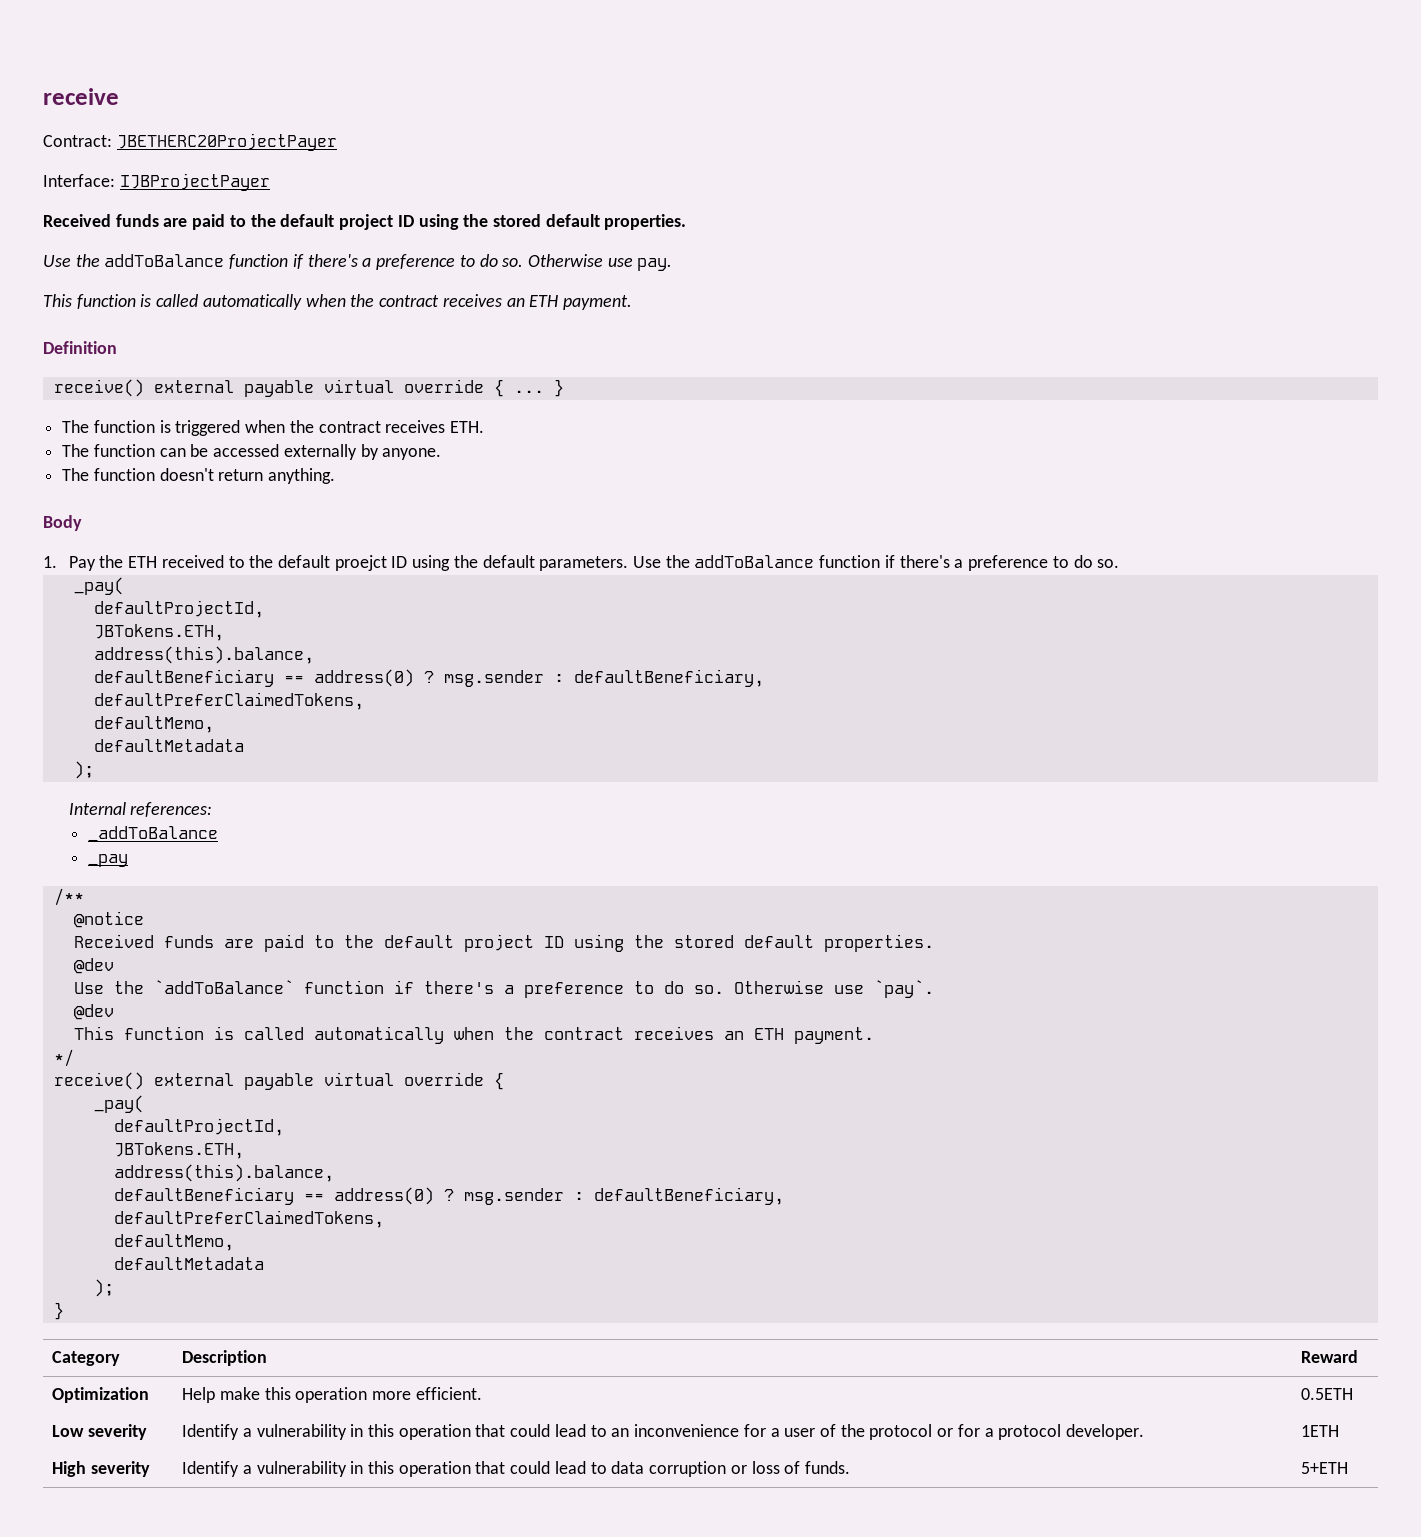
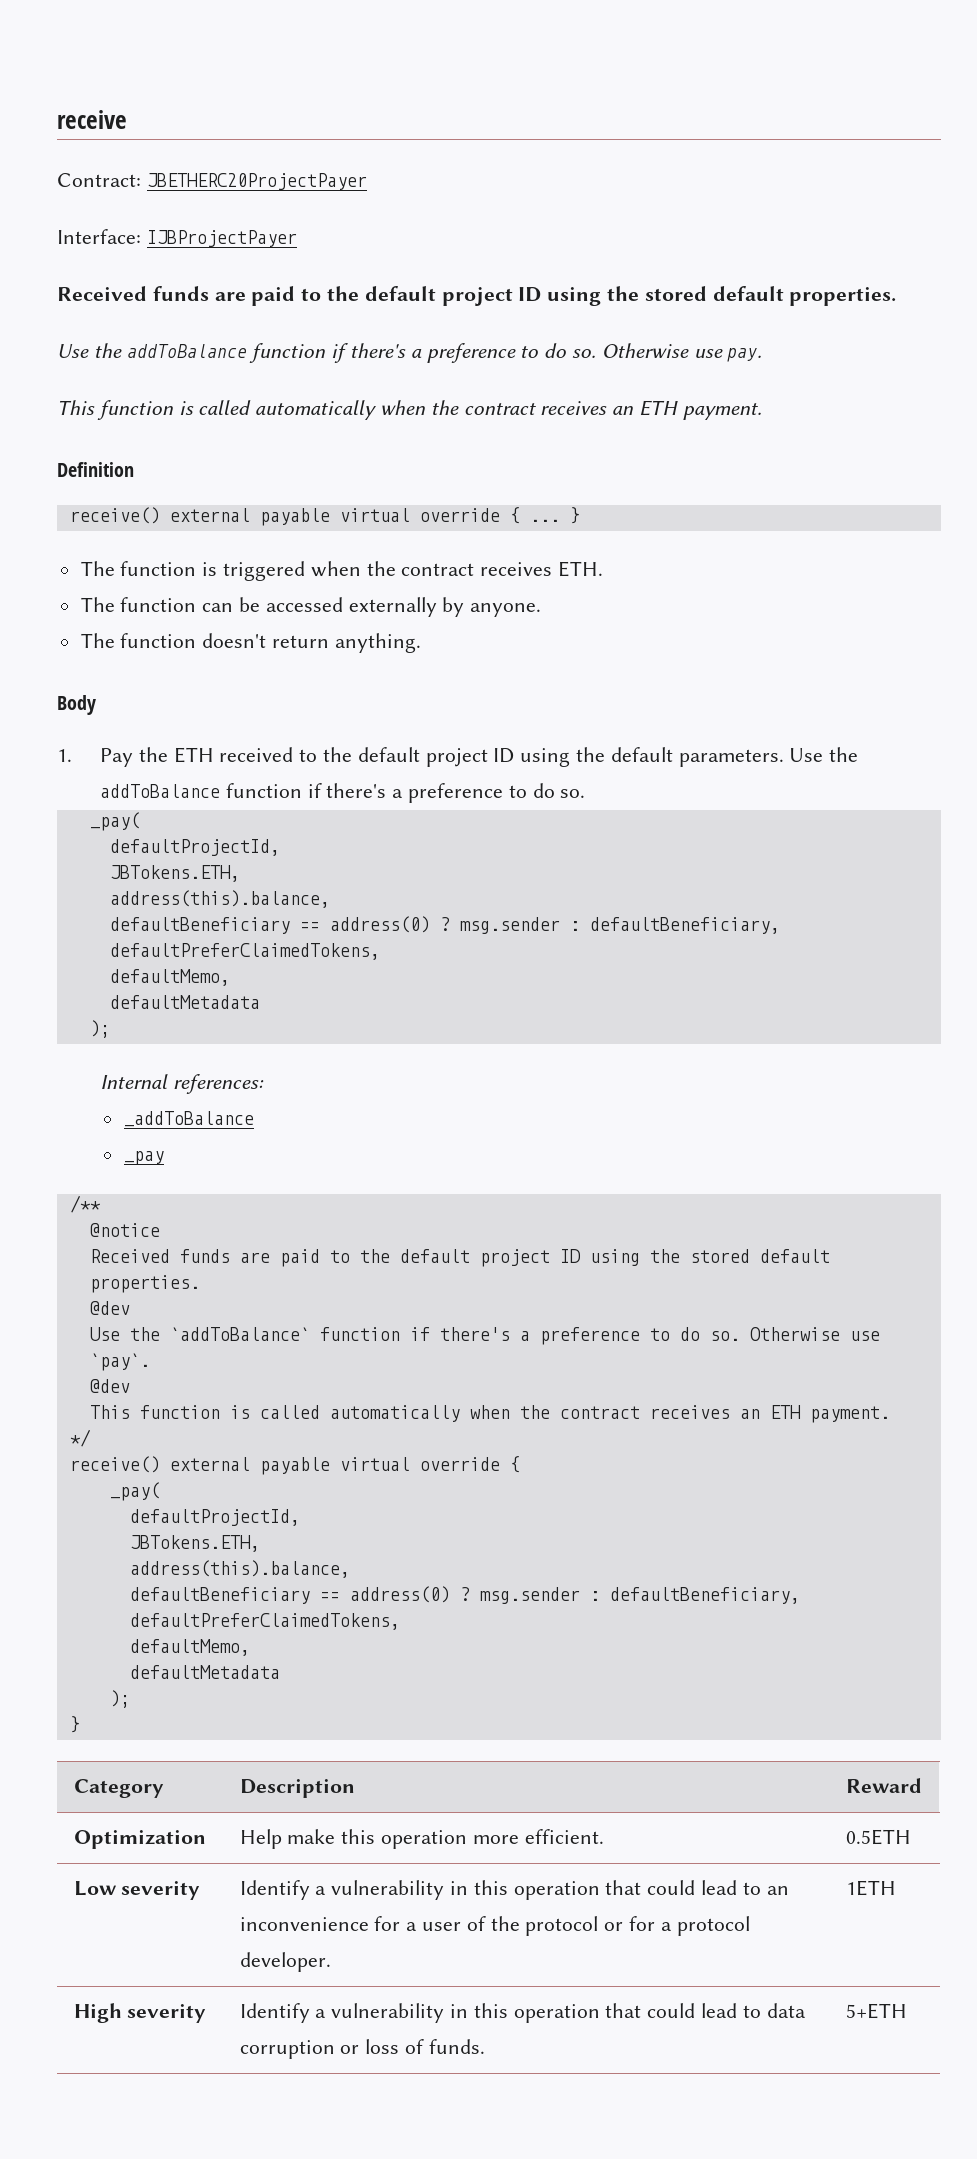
[334,555,387,571] proejct -> [425,748,488,767] project

